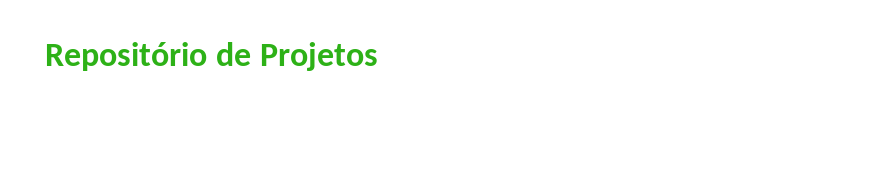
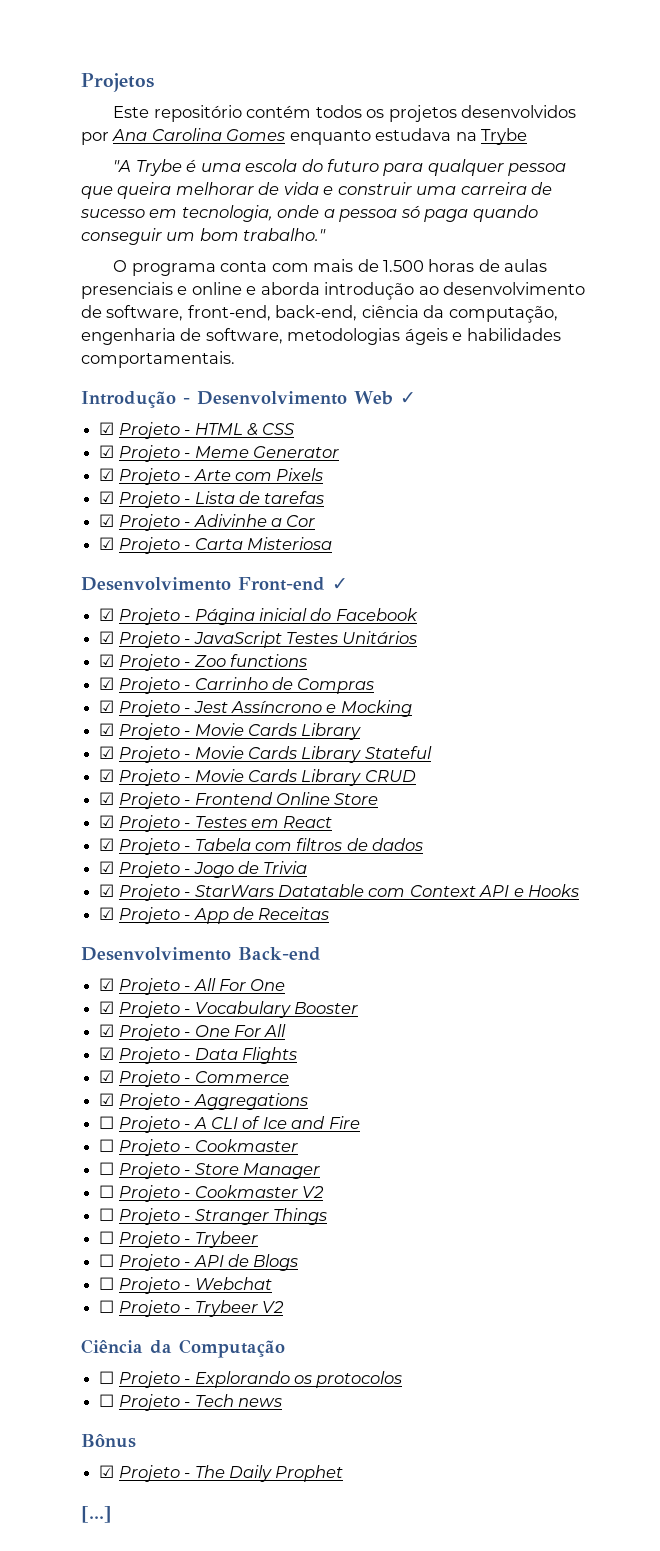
[45,42,379,71] Repositório de Projetos -> [81,73,154,92] [113,105,576,122] [81,128,528,145] [113,159,567,176] [81,182,553,199] [80,205,538,222] [81,228,327,245] [113,259,548,276] [81,282,586,300] [81,305,558,323] [81,328,561,345] [81,351,235,368] [81,391,416,408] [99,422,296,439] [99,445,339,462] [99,468,324,485] [99,491,325,508] [99,514,316,531] [99,537,332,554] [81,577,348,591] [99,608,418,625] [99,631,418,648] [99,654,307,671] [99,677,375,694] [99,700,412,717] [99,723,362,740] [99,746,432,763] [99,769,416,786] [99,792,379,809] [99,815,333,832] [99,838,424,855] [99,861,308,878] [99,884,580,901] [99,907,330,924] [81,947,321,961] [99,978,286,995] [99,1001,358,1018] [99,1024,287,1041] [99,1047,297,1064] [99,1070,289,1087] [99,1093,308,1110] [99,1116,360,1133] [99,1139,298,1156] [99,1162,320,1179] [99,1185,324,1202] [99,1208,327,1225] [99,1231,258,1248] [99,1254,299,1271] [99,1277,272,1294] [99,1300,284,1317] [81,1339,285,1358] [99,1371,403,1388] [99,1394,282,1411] [81,1434,136,1448] [99,1465,344,1482] [81,1506,112,1523] Projetos // Este repositório contém todos os projetos desenvolvidos por Ana Carolina Gomes enquanto estudava na Trybe // "A Trybe é uma escola do futuro para qualquer pessoa que queira melhorar de vida e construir uma carreira de sucesso em tecnologia, onde a pessoa só paga quando conseguir um bom trabalho." // O programa conta com mais de 1.500 horas de aulas presenciais e online e aborda introdução ao desenvolvimento de software, front-end, back-end, ciência da computação, engenharia de software, metodologias ágeis e habilidades comportamentais. // Introdução - Desenvolvimento Web ✓ // ☑ Projeto - HTML & CSS // ☑ Projeto - Meme Generator // ☑ Projeto - Arte com Pixels // ☑ Projeto - Lista de tarefas // ☑ Projeto - Adivinhe a Cor // ☑ Projeto - Carta Misteriosa // Desenvolvimento Front-end ✓ // ☑ Projeto - Página inicial do Facebook // ☑ Projeto - JavaScript Testes Unitários // ☑ Projeto - Zoo functions // ☑ Projeto - Carrinho de Compras // ☑ Projeto - Jest Assíncrono e Mocking // ☑ Projeto - Movie Cards Library // ☑ Projeto - Movie Cards Library Stateful // ☑ Projeto - Movie Cards Library CRUD // ☑ Projeto - Frontend Online Store // ☑ Projeto - Testes em React // ☑ Projeto - Tabela com filtros de dados // ☑ Projeto - Jogo de Trivia // ☑ Projeto - StarWars Datatable com Context API e Hooks // ☑ Projeto - App de Receitas // Desenvolvimento Back-end // ☑ Projeto - All For One // ☑ Projeto - Vocabulary Booster // ☑ Projeto - One For All // ☑ Projeto - Data Flights // ☑ Projeto - Commerce // ☑ Projeto - Aggregations // ☐ Projeto - A CLI of Ice and Fire // ☐ Projeto - Cookmaster // ☐ Projeto - Store Manager // ☐ Projeto - Cookmaster V2 // ☐ Projeto - Stranger Things // ☐ Projeto - Trybeer // ☐ Projeto - API de Blogs // ☐ Projeto - Webchat // ☐ Projeto - Trybeer V2 // Ciência da Computação // ☐ Projeto - Explorando os protocolos // ☐ Projeto - Tech news // Bônus // ☑ Projeto - The Daily Prophet // [...]

